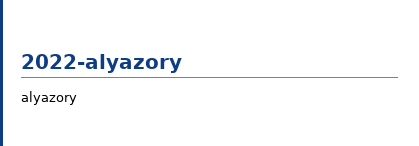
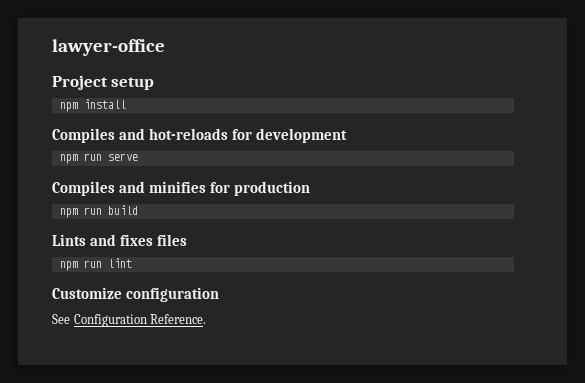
[21,54,182,73] [21,91,77,105] 2022-alyazory // alyazory -> [52,39,165,56] [52,75,155,90] [59,99,126,112] [52,128,347,143] [59,153,138,164] [52,181,310,196] [59,205,138,218] [52,234,187,246] [59,258,132,271] [52,287,219,302] [52,314,207,327] lawyer-office // Project setup // npm install // Compiles and hot-reloads for development // npm run serve // Compiles and minifies for production // npm run build // Lints and fixes files // npm run lint // Customize configuration // See Configuration Reference.

